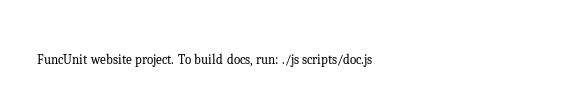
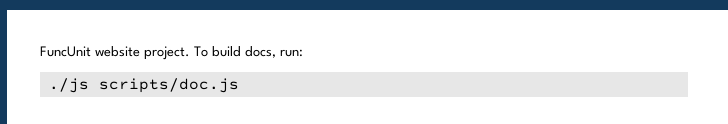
(279, 60) none -> (303, 53) //

